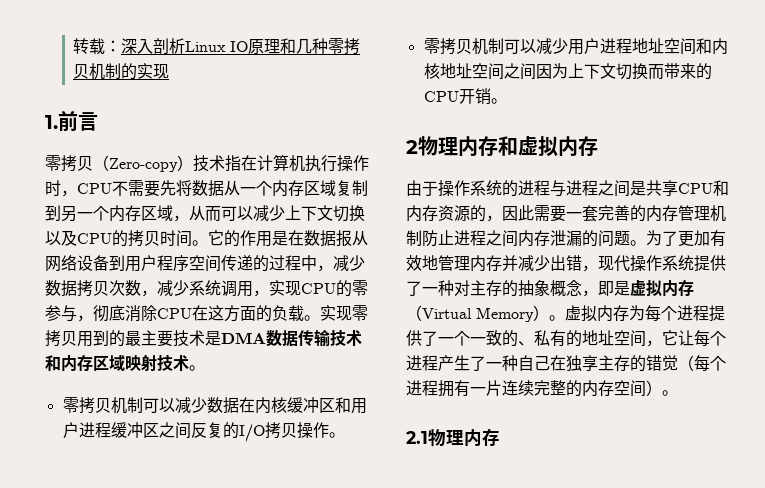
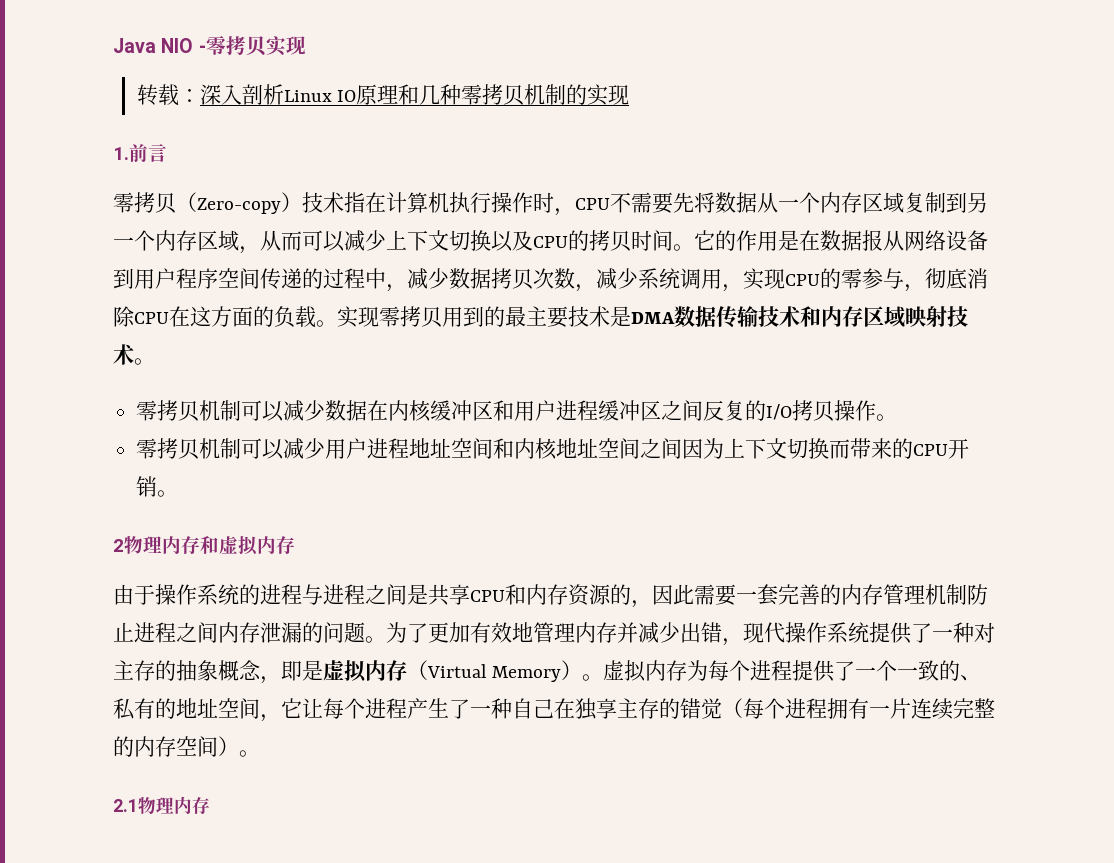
(73, 46) none -> [113,35,306,56] Java NIO -零拷贝实现 //

